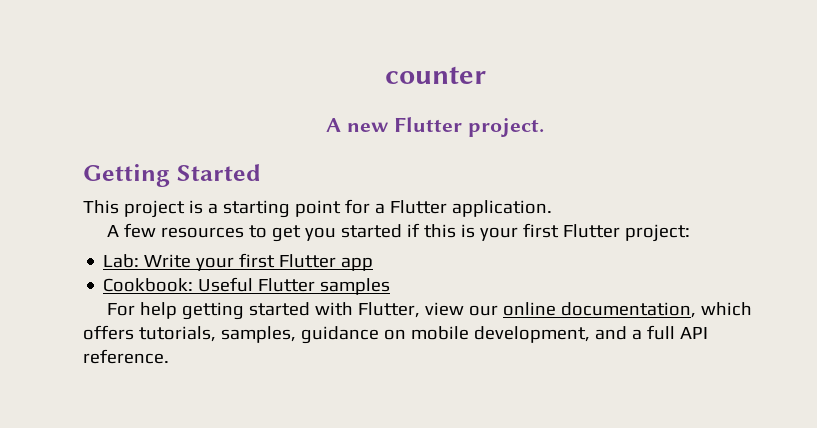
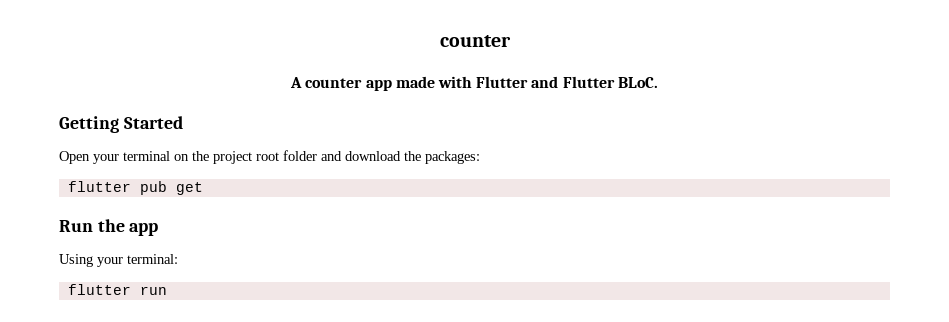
[347,117,544,137] [83,164,261,187] [83,199,552,218] [107,223,691,242] [103,253,374,271] [103,277,391,295] [107,302,753,320] [83,325,708,344] [83,349,169,364] new Flutter project. // Getting Started // This project is a starting point for a Flutter application. // A few resources to get you started if this is your first Flutter project: // Lab: Write your first Flutter app // Cookbook: Useful Flutter samples // For help getting started with Flutter, view our online documentation, which offers tutorials, samples, guidance on mobile development, and a full API reference. -> [305,76,658,91] [59,116,183,133] [59,150,480,164] [67,181,203,195] [59,219,159,236] [59,254,178,267] [67,284,167,295] counter app made with Flutter and Flutter BLoC. // Getting Started // Open your terminal on the project root folder and download the packages: // flutter pub get // Run the app // Using your terminal: // flutter run

